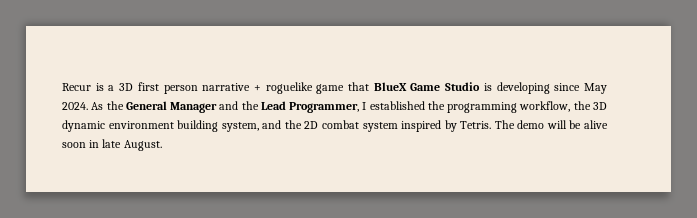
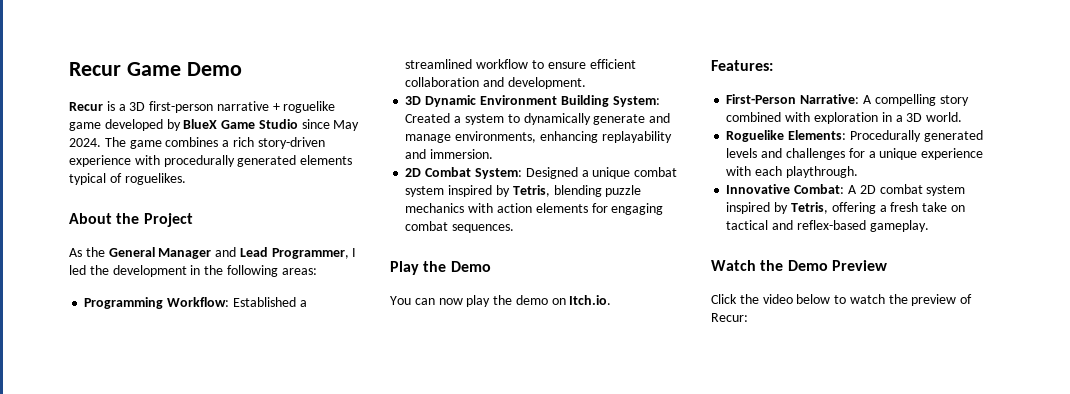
[62,83,91,91] Recur -> [69,62,242,76] [69,102,103,111] Recur Game Demo // Recur
[137,82,198,94] first person -> [149,101,214,113] first-person
[348,82,370,91] that -> [104,119,181,131] developed by
[483,82,550,94] is developing -> (298, 124) none
(88, 106) none -> [104,137,325,149] [69,155,353,167] [69,173,186,185] [69,213,193,227] The game combines a rich story-driven experience with procedurally generated elements typical of roguelikes. // About the Project //
[241,101,259,110] the -> (237, 252) none
[369,101,607,113] [62,120,302,132] established the programming workflow, the 3D dynamic environment building system, and the -> [69,265,317,277] [84,297,307,309] [405,59,636,69] [405,77,586,89] [405,95,660,107] [405,113,671,125] [405,131,672,143] [405,149,494,159] [405,167,678,179] [405,185,642,197] [405,203,664,215] [405,221,515,233] [390,261,491,275] [390,295,612,307] [711,60,773,71] [726,94,969,106] [726,112,963,124] [726,130,983,142] [726,148,984,160] [726,166,858,178] [726,184,857,194] led the development in the following areas: // Programming Workflow: Established a streamlined workflow to ensure efficient collaboration and development. // 3D Dynamic Environment Building System: Created a system to dynamically generate and manage environments, enhancing replayability and immersion. // 2D Combat System: Designed a unique combat system inspired by Tetris, blending puzzle mechanics with action elements for engaging combat sequences. // Play the Demo // You can now play the demo on Itch.io. // Features: // First-Person Narrative: A compelling story combined with exploration in a 3D world. // Roguelike Elements: Procedurally generated levels and challenges for a unique experience with each playthrough. // Innovative Combat: A
[460,120,608,129] [62,139,162,151] Tetris. The demo will be alive soon in late August. -> [790,202,965,214] [726,220,929,232] [711,260,887,271] [711,294,973,306] [711,313,748,322] Tetris, offering a fresh take on tactical and reflex-based gameplay. // Watch the Demo Preview // Click the video below to watch the preview of Recur:

